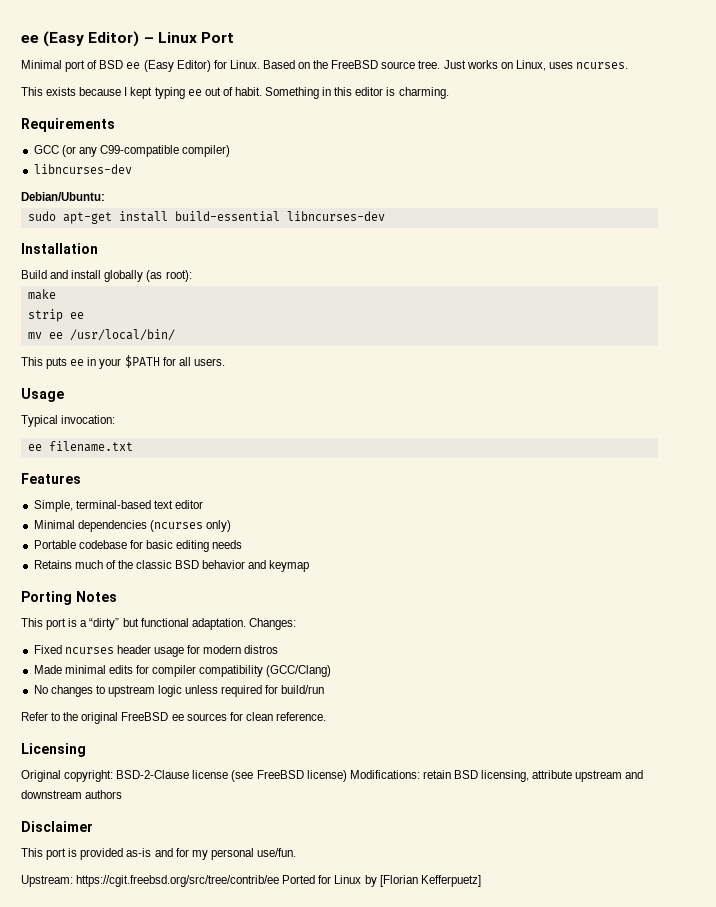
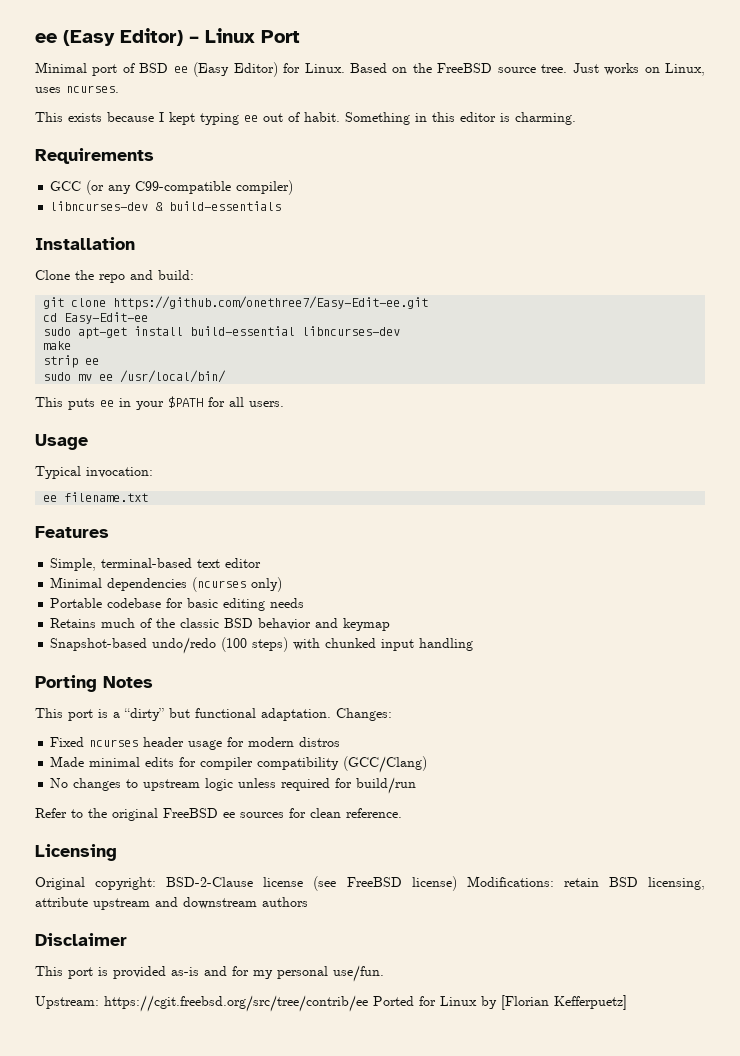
[21,192,105,201] // Debian/Ubuntu: -> [155,201,282,211] [35,237,135,250] [35,270,194,283] [43,296,429,310] [43,312,149,324] & build-essentials // Installation // Clone the repo and build: // git clone https://github.com/onethree7/Easy-Edit-ee.git // cd Easy-Edit-ee
[21,243,98,254] [21,270,192,282] // Installation // Build and install globally (as root): -> (401, 331) none
(84, 315) none -> [43,372,72,381] sudo
(310, 566) none -> [50,637,474,654] // Snapshot-based undo/redo (100 steps) with chunked input handling

